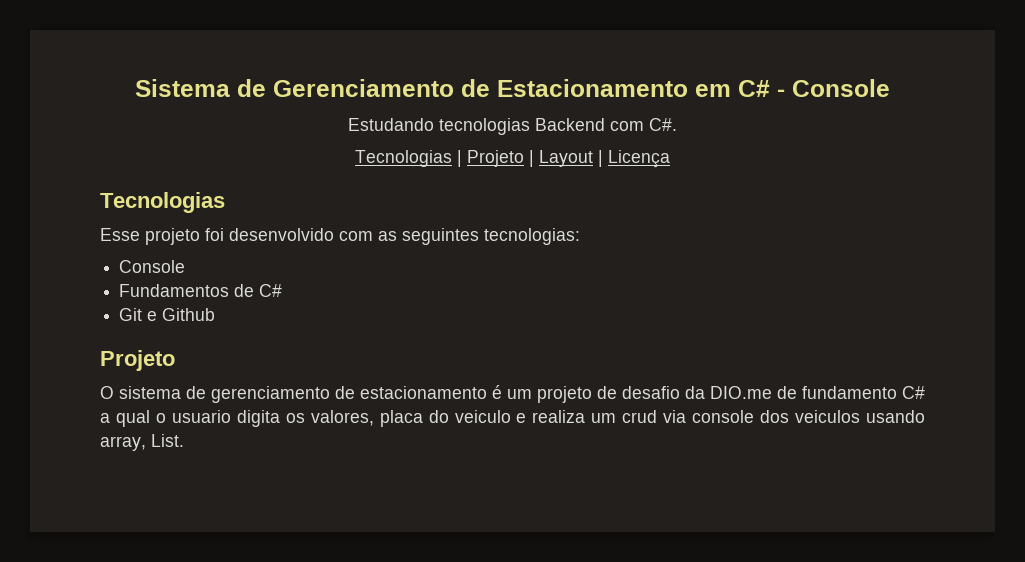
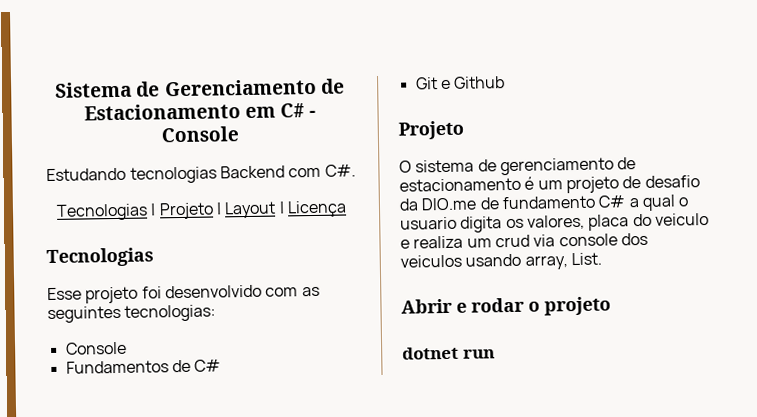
(184, 440) none -> [401,296,611,316] [402,346,495,360] // Abrir e rodar o projeto // dotnet run

